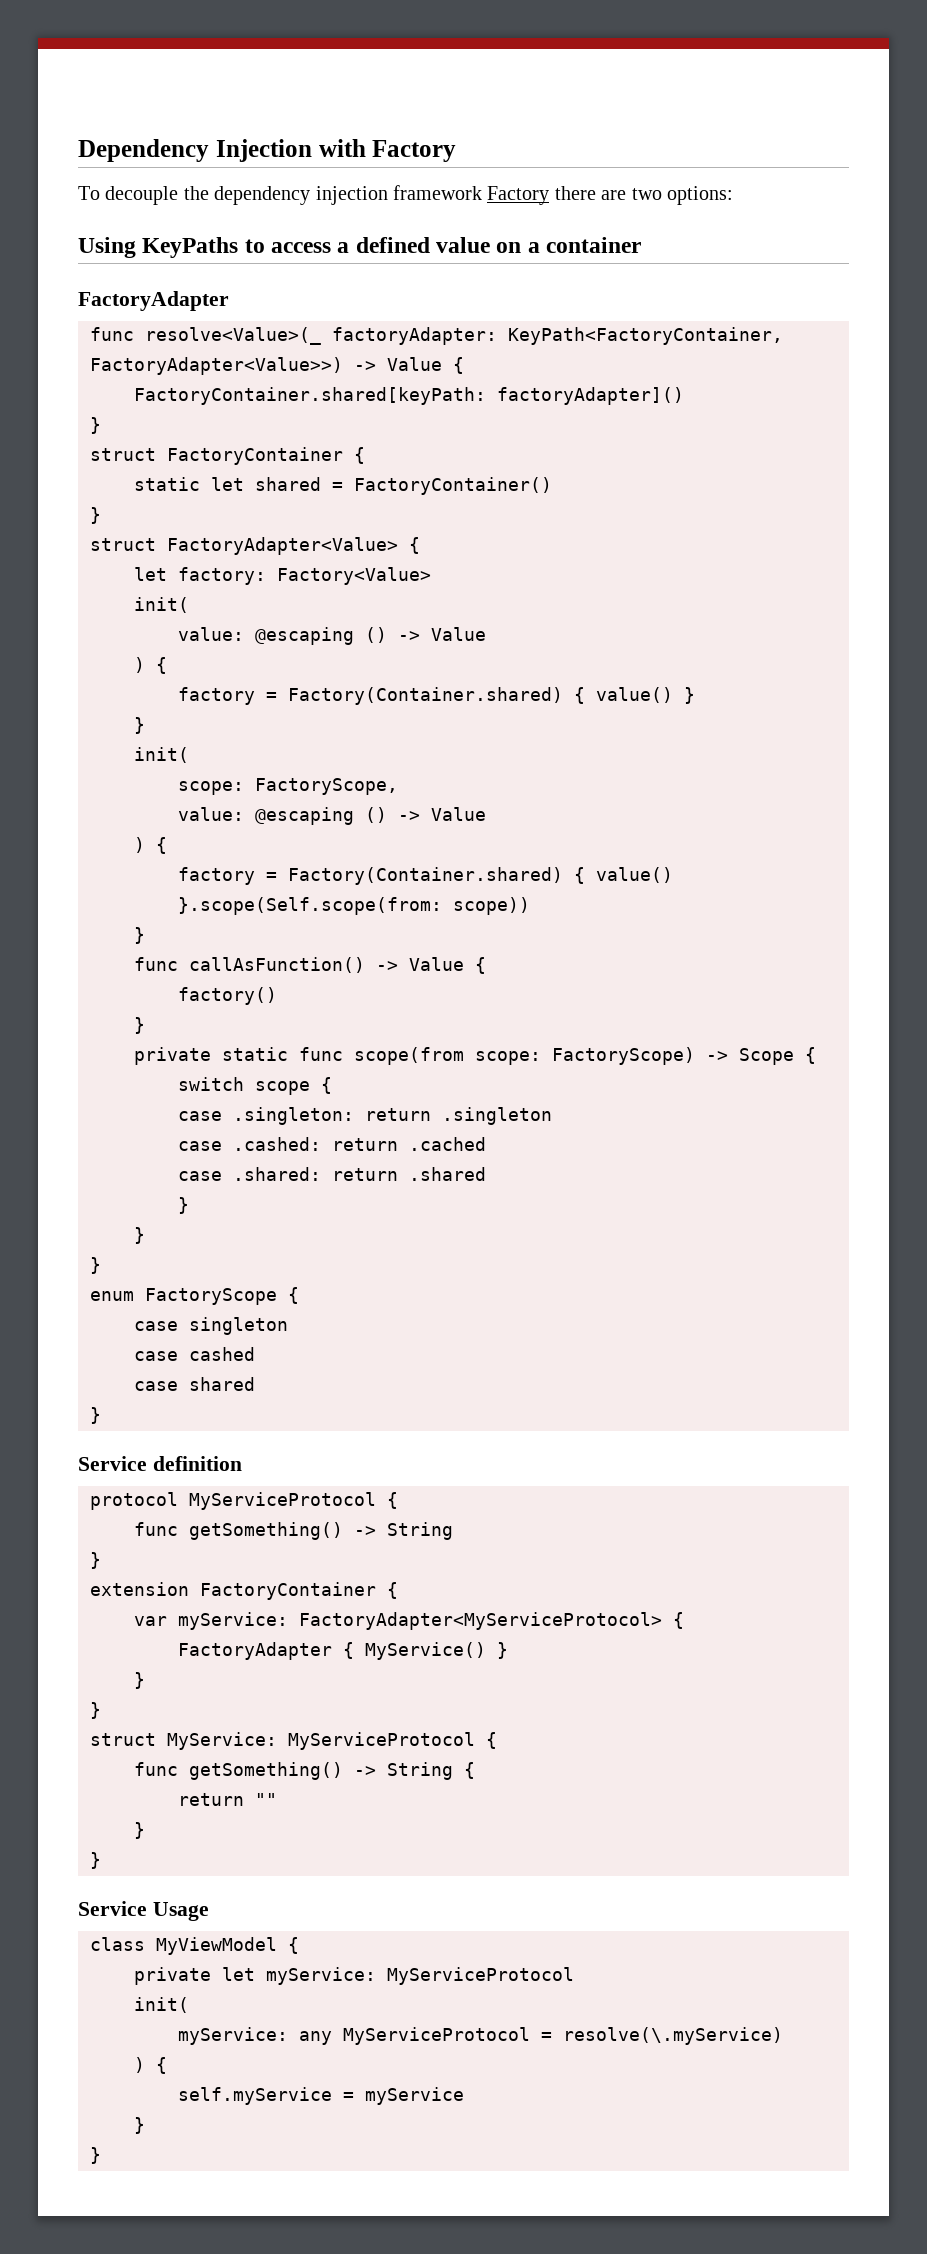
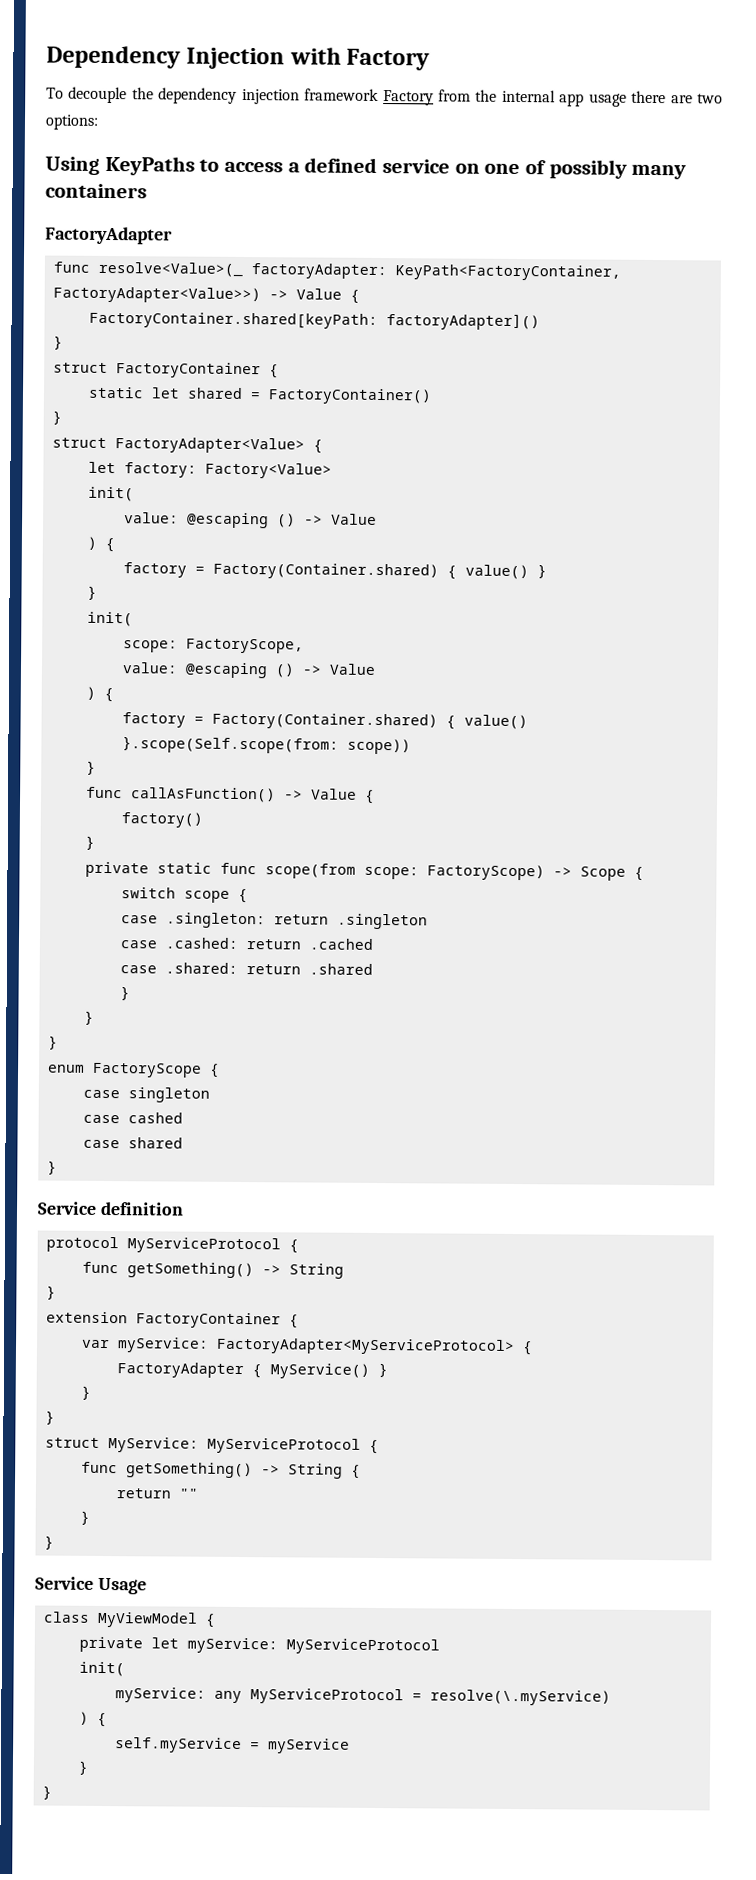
(550, 195) none -> [438,89,627,107] from the internal app usage
[436,237,642,253] value on a container -> [382,159,687,180] [45,183,147,199] service on one of possibly many containers

